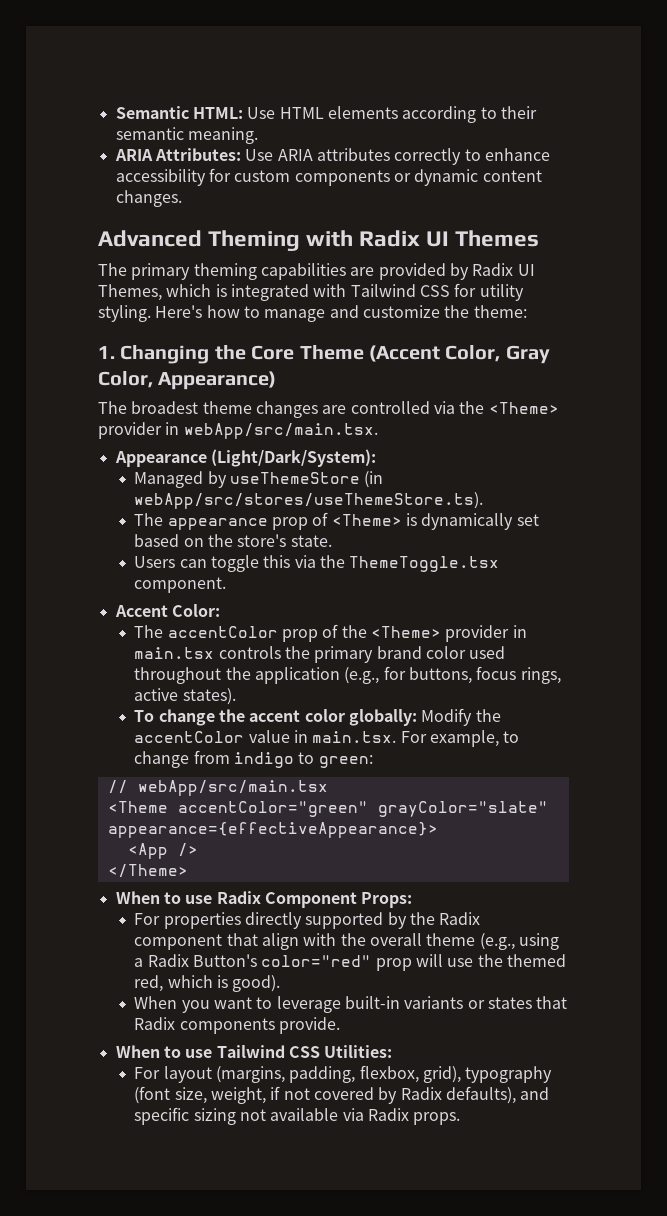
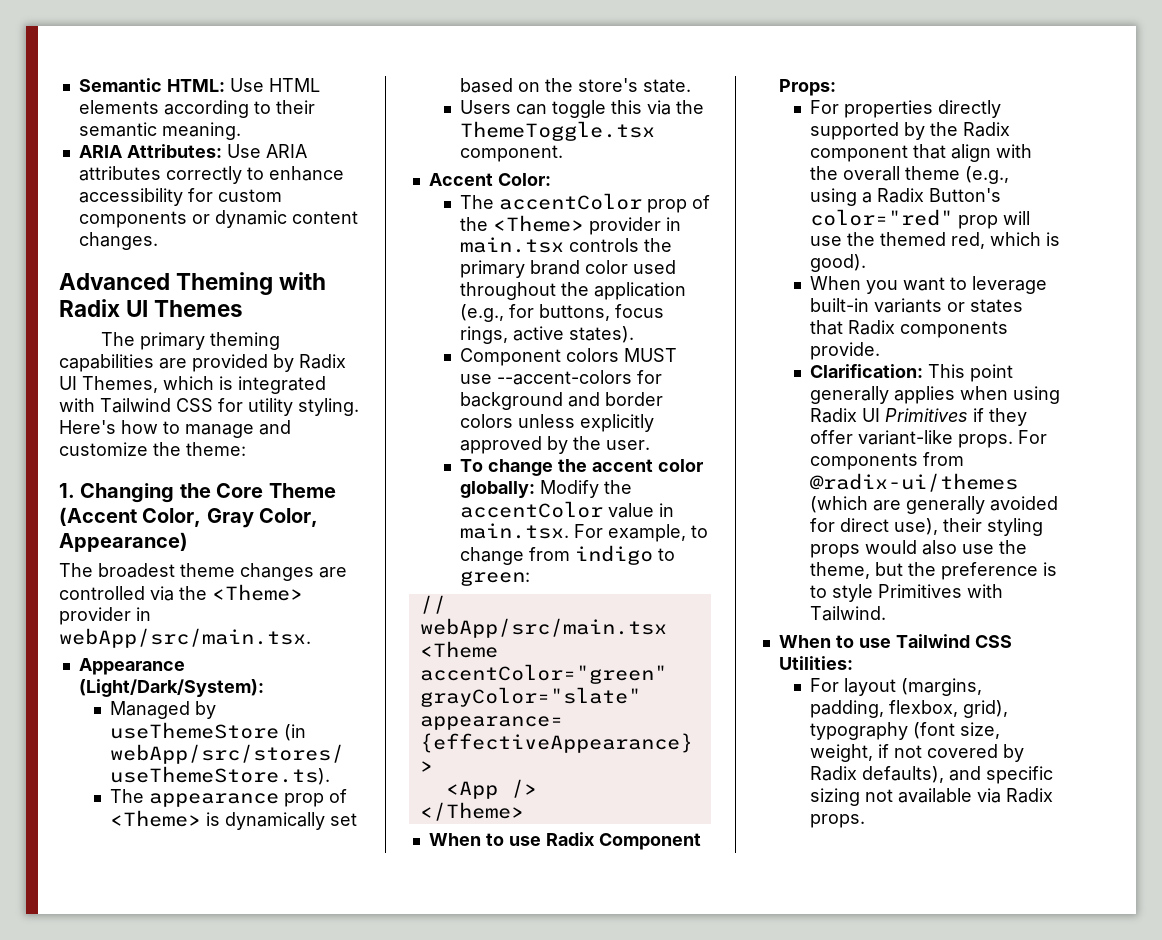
(236, 696) none -> [460,348,678,366] [460,370,663,385] [460,392,664,410] [460,414,655,432] [460,436,651,454] // Component colors MUST use --accent-colors for background and border colors unless explicitly approved by the user.
(341, 1025) none -> [810,364,1014,382] [810,386,1061,404] [810,408,1028,426] [810,430,1048,448] [810,452,965,470] [810,473,1019,492] [810,496,1059,514] [810,518,1044,536] [810,540,1028,558] [810,562,1058,580] [810,584,1004,602] [810,606,887,621] // Clarification: This point generally applies when using Radix UI Primitives if they offer variant-like props. For components from @radix-ui/themes (which are generally avoided for direct use), their styling props would also use the theme, but the preference is to style Primitives with Tailwind.

